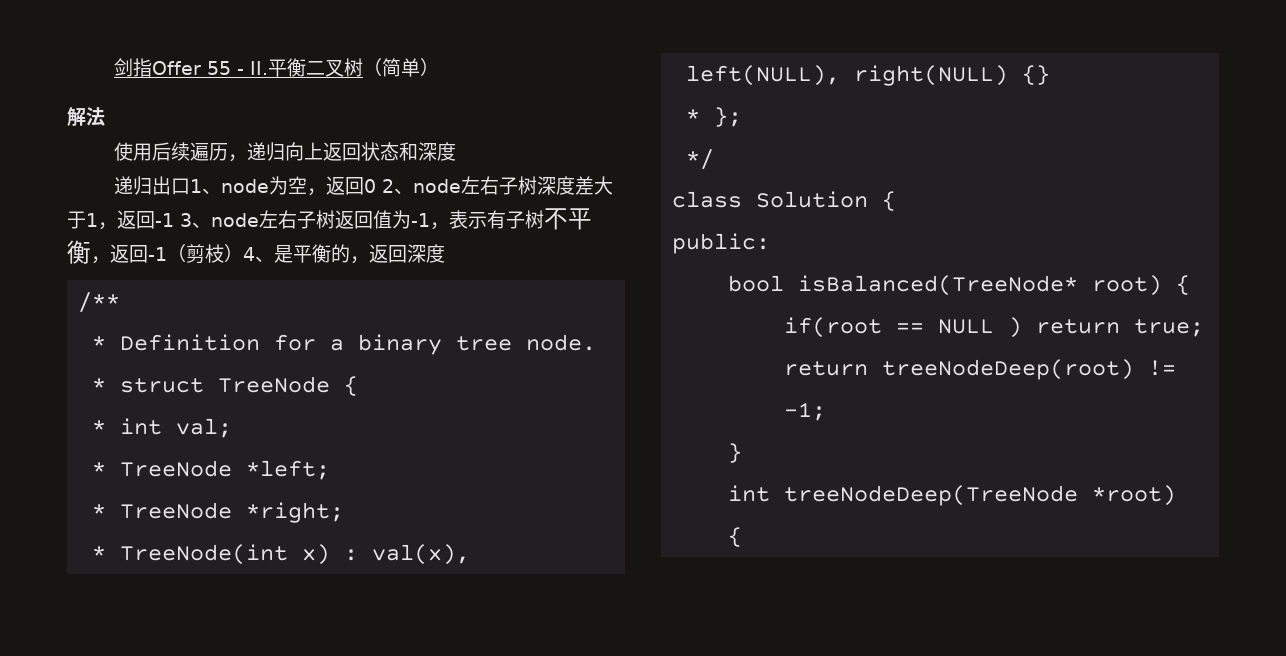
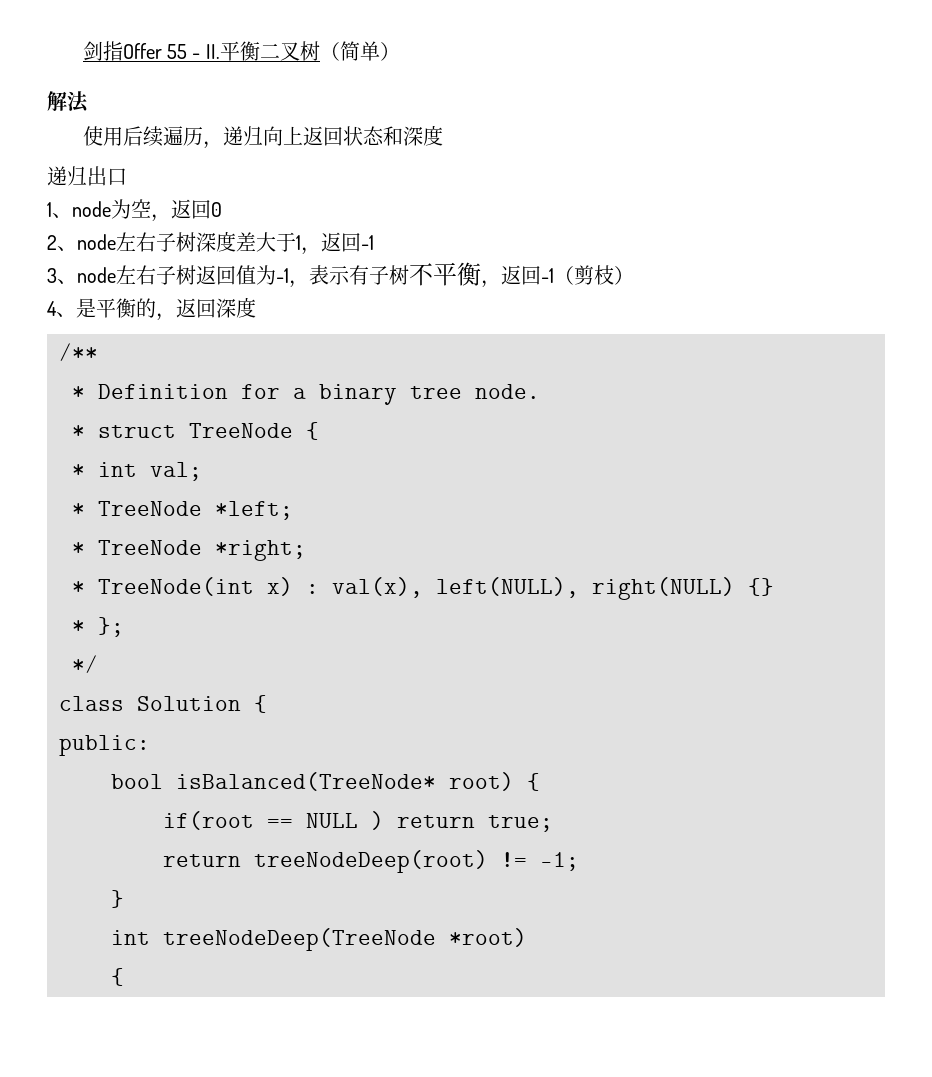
(190, 186) none -> (127, 177) //
(376, 186) none -> (222, 209) //
(174, 220) none -> (374, 242) //
(243, 253) none -> (634, 275) //

